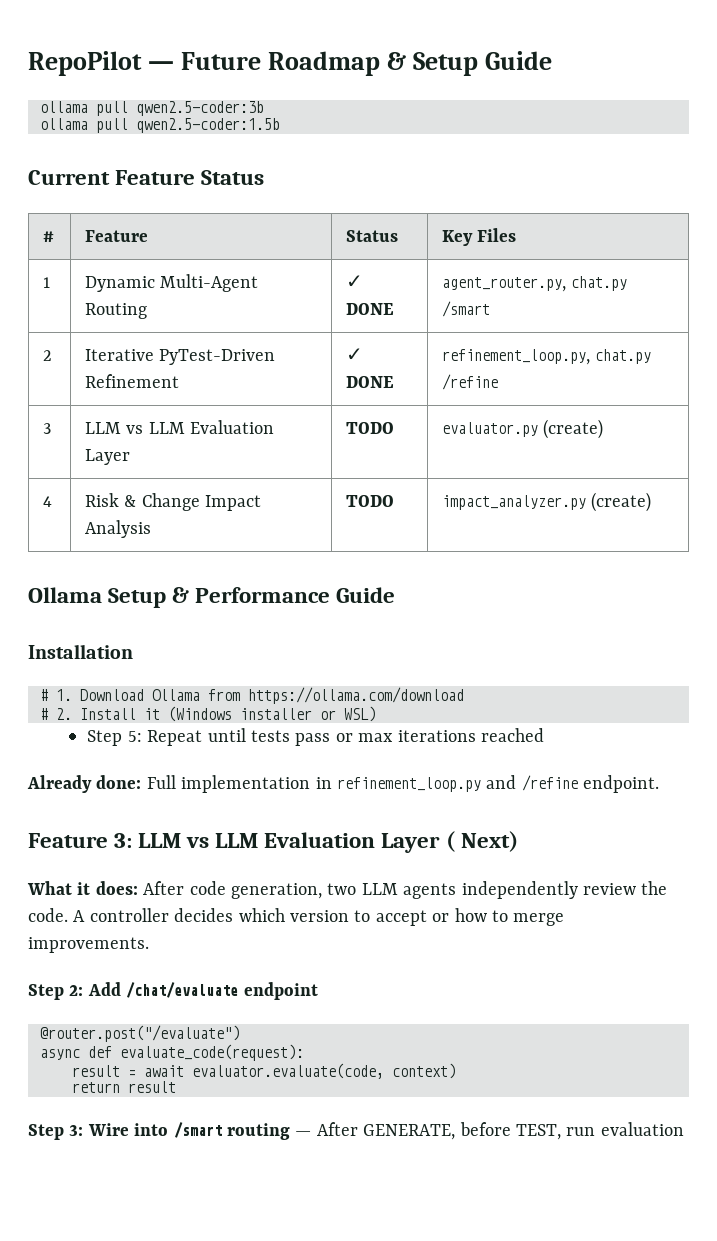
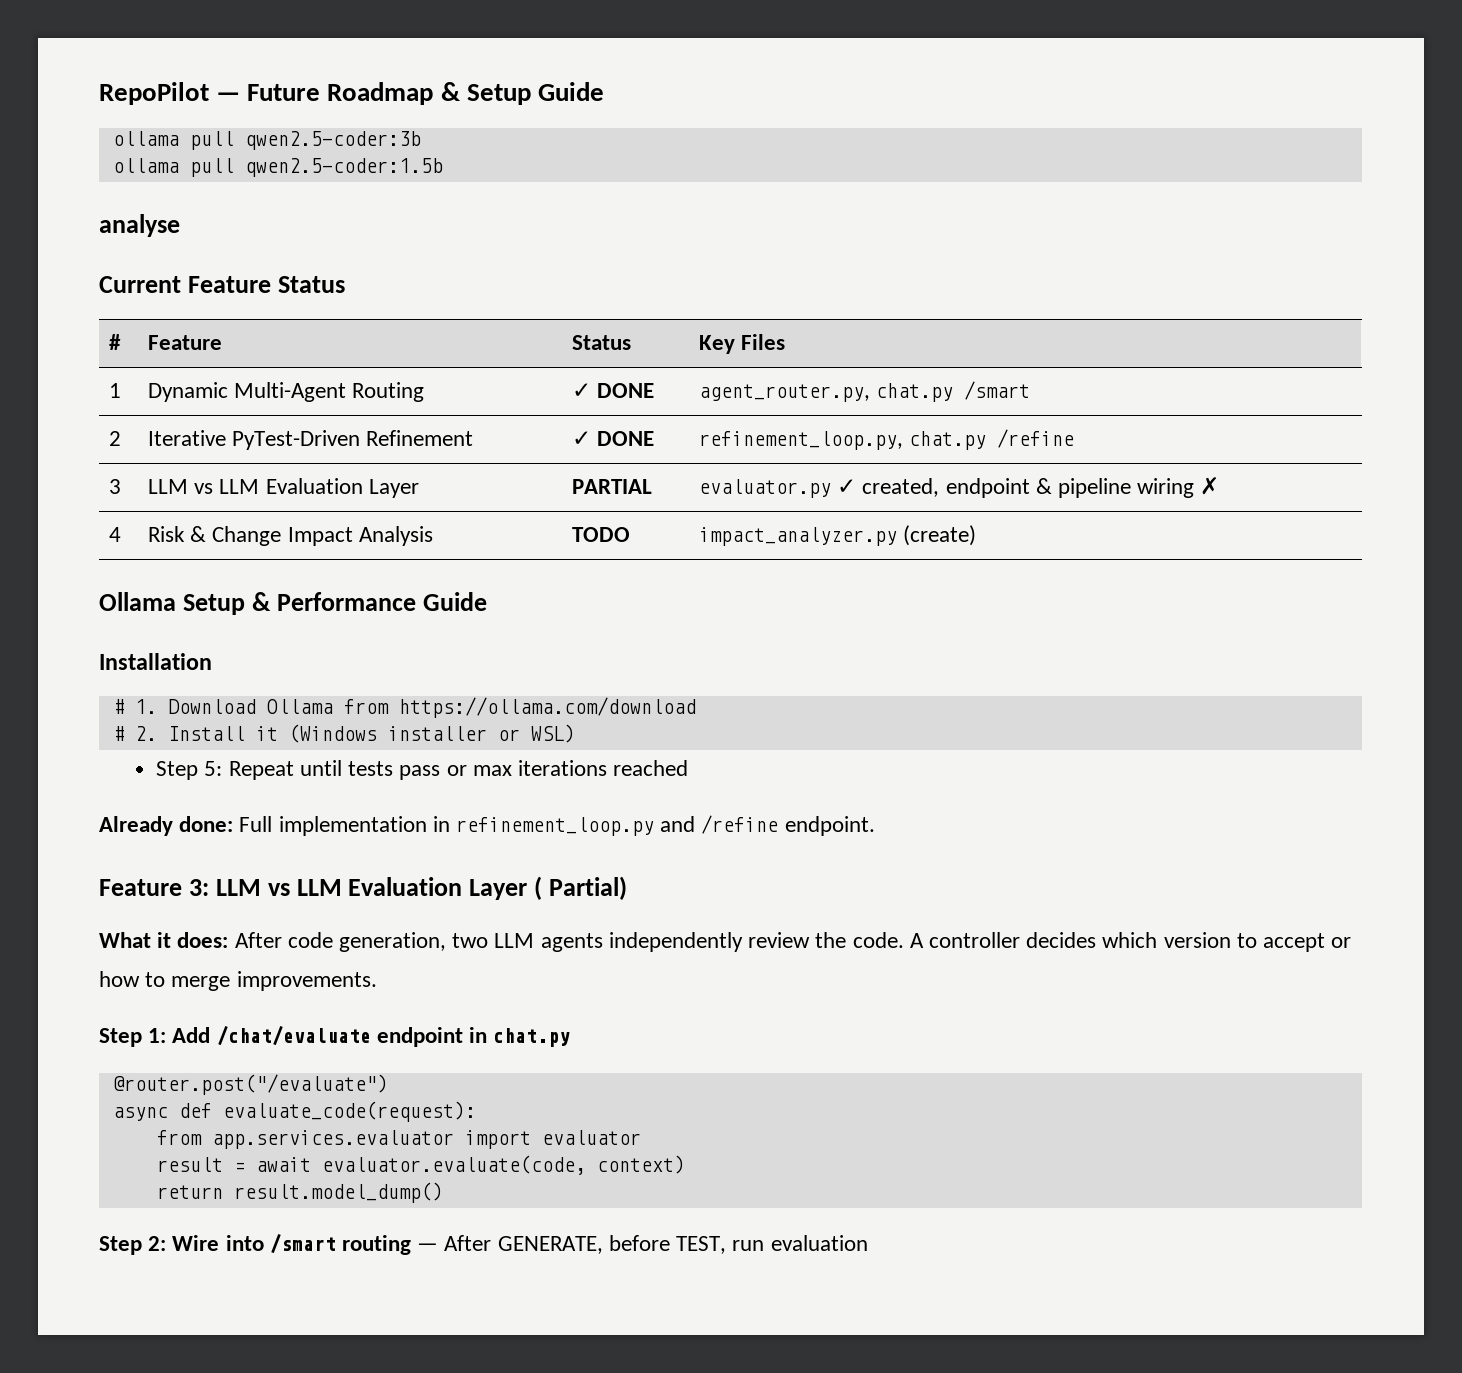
(280, 125) none -> [99,214,180,237] // analyse
[346,422,395,434] TODO -> [571,479,652,494] PARTIAL
[543,419,604,439] (create) -> [837,477,1220,498] ✓ created, endpoint & pipeline wiring ✗
[460,831,518,852] Next) -> [549,876,628,900] Partial)
[69,985,84,996] 2: -> [148,1028,167,1043] 1:
(318, 991) none -> [469,1027,571,1047] in chat.py
(304, 1052) none -> [156,1130,641,1149] // from app.services.evaluator import evaluator
[128,1081,176,1093] [28,1124,84,1140] result // Step 3: -> [233,1182,443,1203] [99,1236,167,1255] result.model_dump() // Step 2:

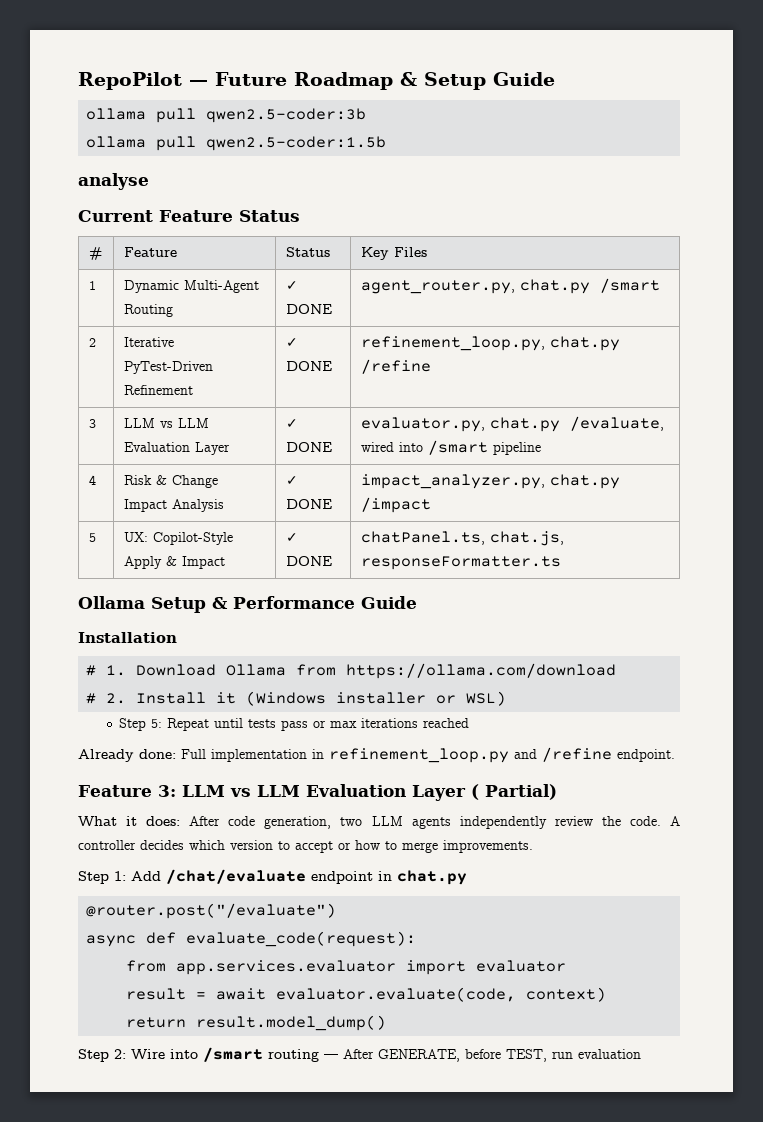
[571,479,652,494] [698,478,1052,498] PARTIAL | evaluator.py ✓ created, endpoint & -> [285,419,298,428] [285,442,332,452] [360,416,664,432] [360,440,488,455] ✓ DONE | evaluator.py, chat.py /evaluate, wired into /smart
[1137,477,1220,498] wiring ✗ -> (541, 448) none
[571,527,630,542] [698,525,977,546] TODO | impact_analyzer.py (create) -> [285,476,298,485] [285,499,332,509] [360,474,620,489] [360,497,431,513] [88,533,96,542] [123,532,233,545] [123,556,225,569] [285,533,298,542] [285,556,332,566] [360,531,564,546] [360,556,561,570] ✓ DONE | impact_analyzer.py, chat.py /impact // 5 | UX: Copilot-Style Apply & Impact | ✓ DONE | chatPanel.ts, chat.js, responseFormatter.ts

